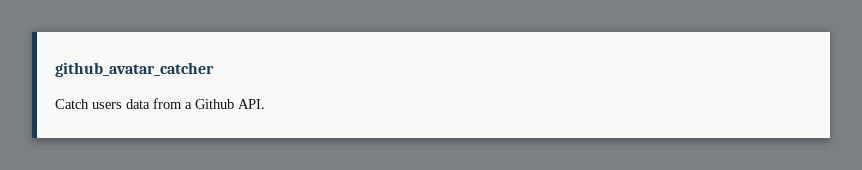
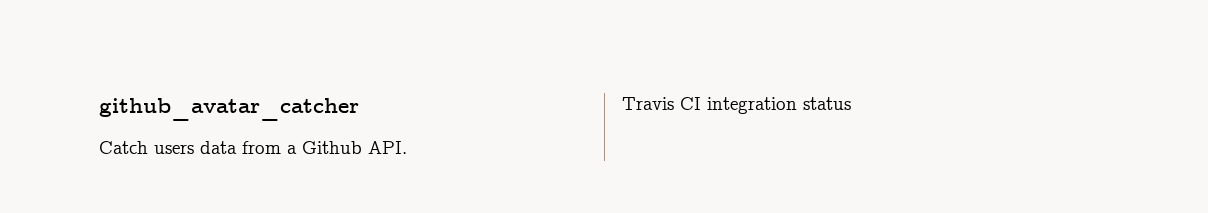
(265, 104) none -> [622,97,851,114] // Travis CI integration status

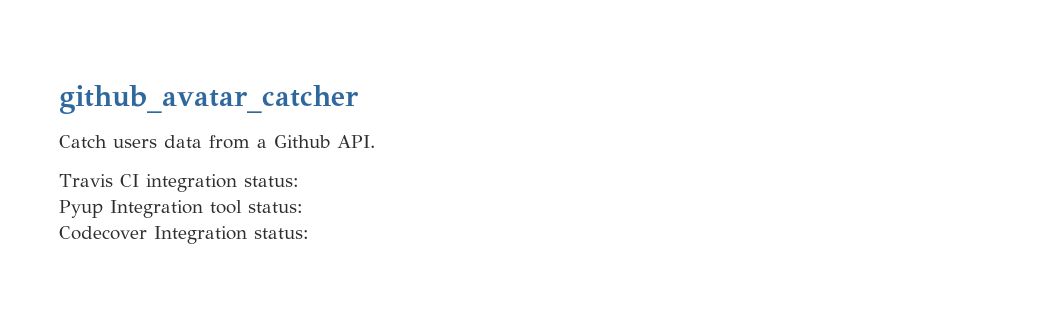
[803,97,851,110] status -> [243,176,299,187] [59,200,303,218] [59,226,309,244] status: // Pyup Integration tool status: // Codecover Integration status:

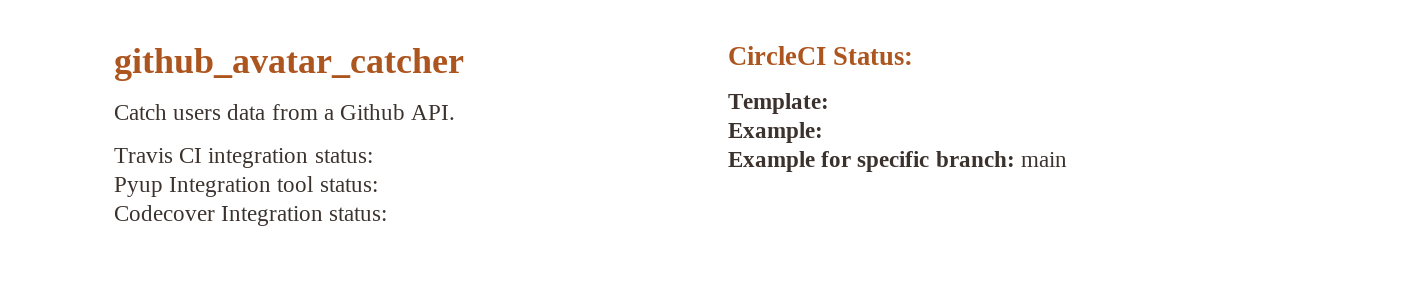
(309, 233) none -> [728,46,914,65] [728,93,829,114] [728,122,823,143] [728,151,1067,172] // CircleCI Status: // Template: // Example: // Example for specific branch: main

